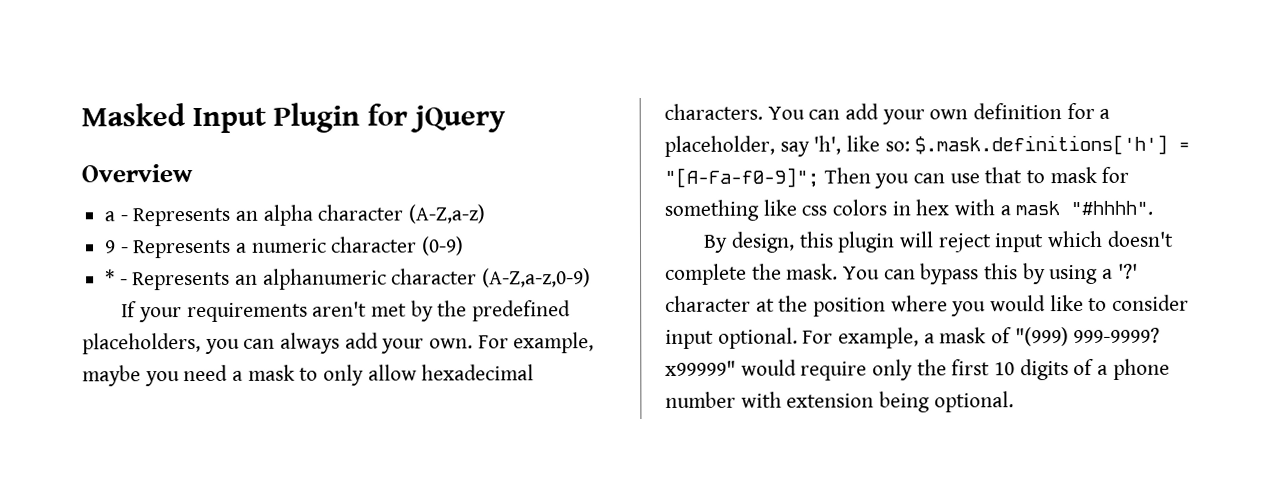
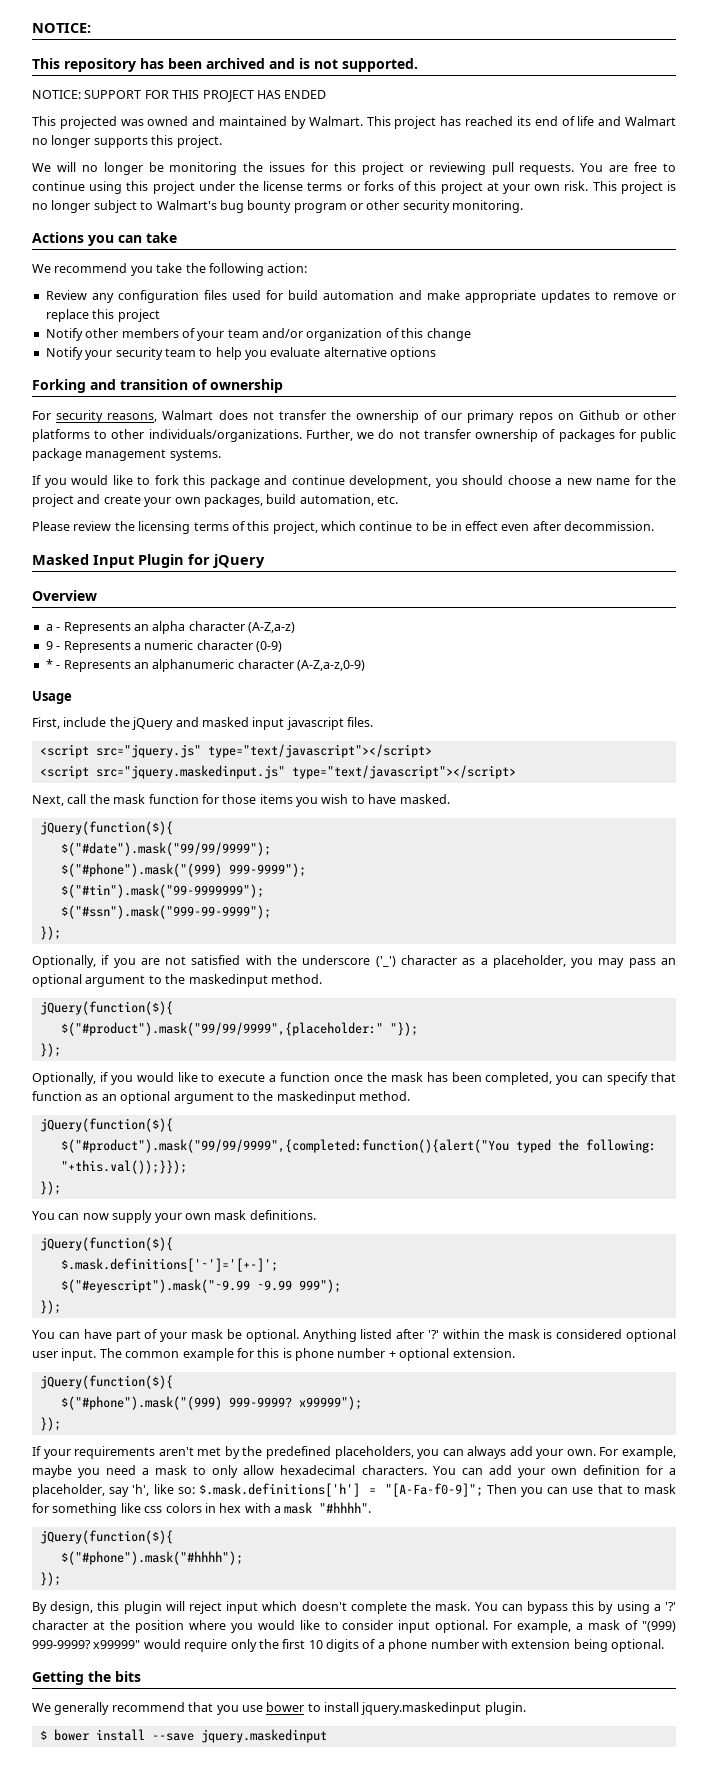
(81, 115) none -> [32,23,91,33] [32,58,418,72] [32,90,327,102] [32,116,677,129] [32,135,222,148] [32,162,677,175] [32,181,677,194] [32,200,524,213] [32,232,177,246] [32,263,308,276] [45,290,676,303] [45,309,160,322] [45,328,471,341] [45,347,437,360] [32,379,283,393] [32,410,676,423] [32,429,677,442] [32,448,221,461] [32,475,676,488] [32,494,398,507] [32,521,654,534] NOTICE: // This repository has been archived and is not supported. // NOTICE: SUPPORT FOR THIS PROJECT HAS ENDED // This projected was owned and maintained by Walmart. This project has reached its end of life and Walmart no longer supports this project. // We will no longer be monitoring the issues for this project or reviewing pull requests. You are free to continue using this project under the license terms or forks of this project at your own risk. This project is no longer subject to Walmart's bug bounty program or other security monitoring. // Actions you can take // We recommend you take the following action: // Review any configuration files used for build automation and make appropriate updates to remove or replace this project // Notify other members of your team and/or organization of this change // Notify your security team to help you evaluate alternative options // Forking and transition of ownership // For security reasons, Walmart does not transfer the ownership of our primary repos on Github or other platforms to other individuals/organizations. Further, we do not transfer ownership of packages for public package management systems. // If you would like to fork this package and continue development, you should choose a new name for the project and create your own packages, build automation, etc. // Please review the licensing terms of this project, which continue to be in effect even after decommission. //
(592, 278) none -> [32,691,72,704] [32,717,373,730] [39,744,432,758] [39,765,516,779] [32,794,450,807] [39,821,173,835] [60,842,271,856] [60,863,306,877] [60,884,264,898] [60,905,271,919] [39,926,61,940] [32,955,676,968] [32,974,322,987] [39,1001,173,1015] [60,1022,418,1036] [39,1043,61,1057] [32,1072,677,1085] [32,1091,410,1104] [39,1118,173,1132] [60,1139,656,1153] [60,1160,187,1174] [39,1181,61,1195] [32,1210,316,1223] [39,1237,173,1251] [60,1258,278,1272] [60,1279,341,1293] [39,1300,61,1314] [32,1329,676,1342] [32,1348,515,1361] [39,1375,173,1389] [60,1396,362,1410] [39,1417,61,1431] // Usage // First, include the jQuery and masked input javascript files. // <script src="jquery.js" type="text/javascript"></script> // <script src="jquery.maskedinput.js" type="text/javascript"></script> // Next, call the mask function for those items you wish to have masked. // jQuery(function($){ // $("#date").mask("99/99/9999"); // $("#phone").mask("(999) 999-9999"); // $("#tin").mask("99-9999999"); // $("#ssn").mask("999-99-9999"); // }); // Optionally, if you are not satisfied with the underscore ('_') character as a placeholder, you may pass an optional argument to the maskedinput method. // jQuery(function($){ // $("#product").mask("99/99/9999",{placeholder:" "}); // }); // Optionally, if you would like to execute a function once the mask has been completed, you can specify that function as an optional argument to the maskedinput method. // jQuery(function($){ // $("#product").mask("99/99/9999",{completed:function(){alert("You typed the following: "+this.val());}}); // }); // You can now supply your own mask definitions. // jQuery(function($){ // $.mask.definitions['~']='[+-]'; // $("#eyescript").mask("~9.99 ~9.99 999"); // }); // You can have part of your mask be optional. Anything listed after '?' within the mask is considered optional user input. The common example for this is phone number + optional extension. // jQuery(function($){ // $("#phone").mask("(999) 999-9999? x99999"); // });
(1154, 208) none -> [39,1530,173,1544] [60,1551,243,1565] [39,1572,61,1586] // jQuery(function($){ // $("#phone").mask("#hhhh"); // });
(1014, 402) none -> [32,1671,141,1685] [32,1702,526,1715] [39,1729,327,1743] // Getting the bits // We generally recommend that you use bower to install jquery.maskedinput plugin. // $ bower install --save jquery.maskedinput

